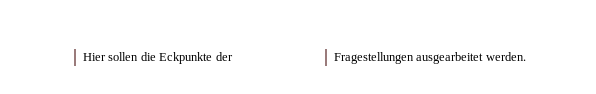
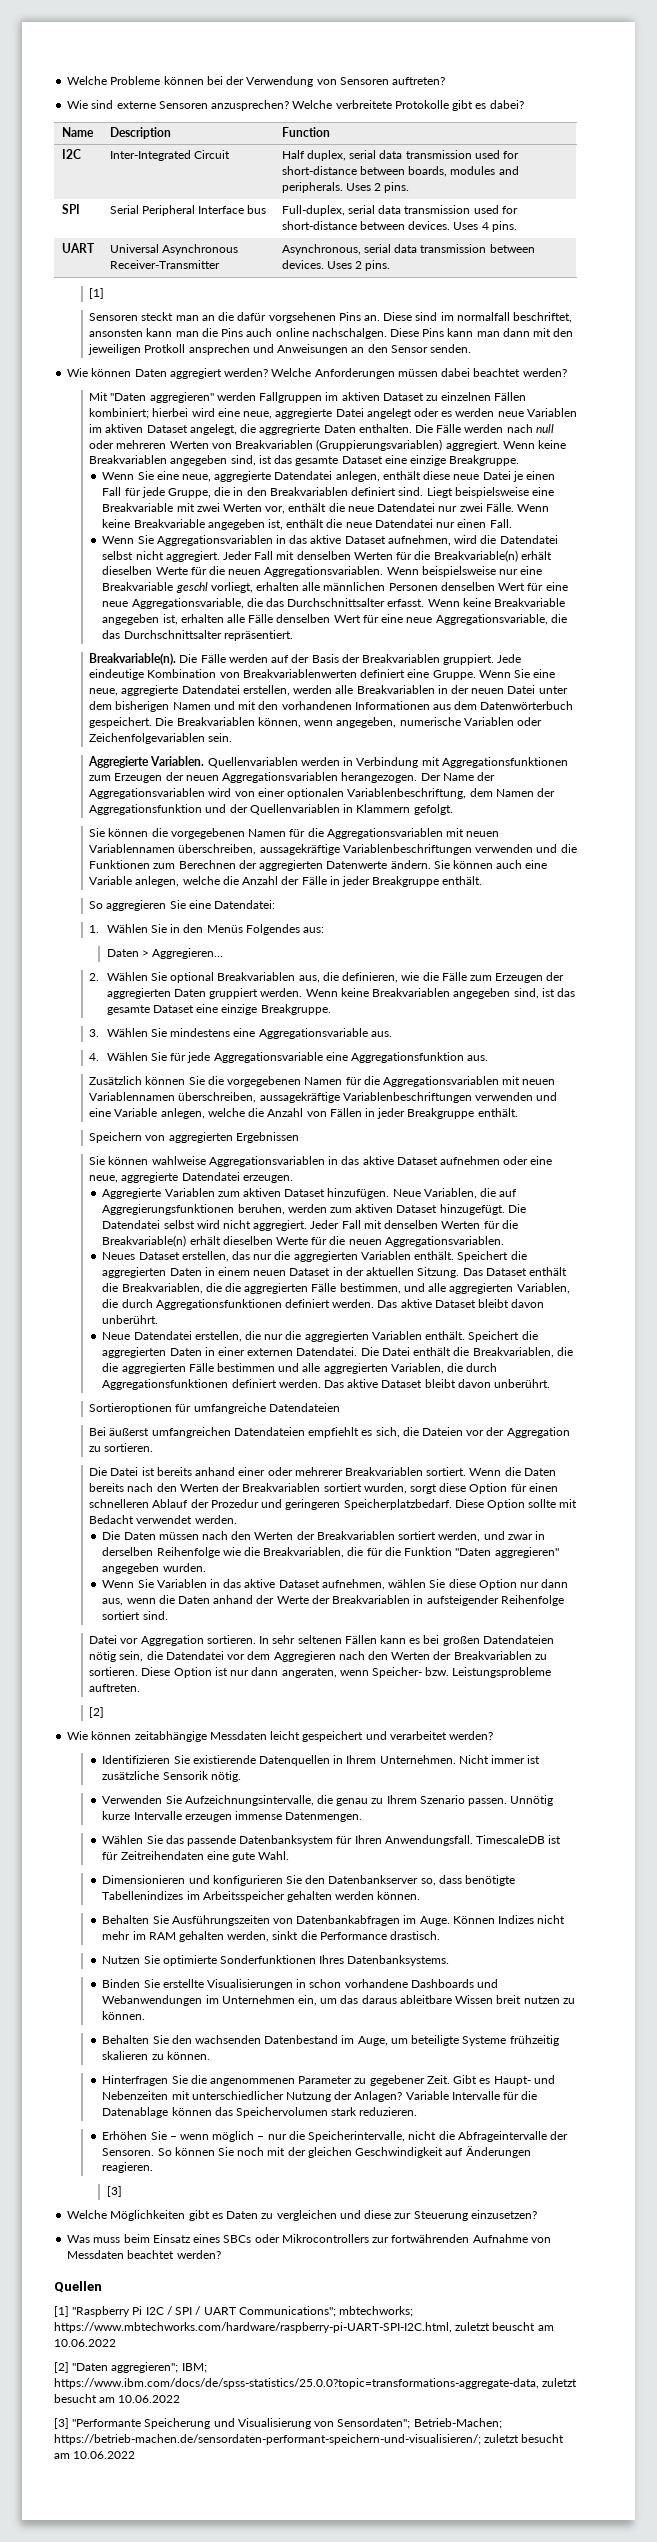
[83,52,526,64] Hier sollen die Eckpunkte der Fragestellungen ausgearbeitet werden. -> [67,76,446,87] [67,100,524,111] [61,127,94,137] [109,127,171,139] [281,127,330,137] [61,149,81,159] [109,150,231,161] [281,150,520,161] [281,166,519,177] [281,182,410,193] [61,204,80,214] [109,205,267,216] [281,205,518,216] [281,221,517,232] [61,243,95,253] [109,244,239,255] [109,260,220,269] [281,244,535,255] [281,260,391,271] [89,288,105,299] [89,312,573,323] [89,328,574,339] [88,344,471,355] [67,368,567,379] [89,392,527,403] [89,408,577,419] [89,424,554,435] [89,439,566,451] [89,455,520,466] [102,471,556,482] [102,487,555,498] [102,503,550,514] [102,519,512,530] [102,535,558,546] [102,550,552,562] [102,566,543,577] [102,582,568,593] [102,598,566,609] [102,614,567,625] [102,630,293,641] [89,653,522,665] [89,669,556,680] [89,685,568,696] [89,701,574,712] [89,717,542,728] [89,733,233,744] [88,756,568,768] [89,772,495,783] [89,788,555,799] [89,804,453,815] [89,828,500,839] [89,844,577,855] [89,860,548,871] [89,876,483,887] [89,900,276,911] [89,924,325,935] [106,948,224,959] [89,972,565,983] [106,988,576,999] [106,1004,331,1015] [89,1028,392,1039] [89,1052,489,1063] [89,1076,556,1087] [89,1092,558,1103] [89,1108,518,1119] [89,1132,299,1143] [89,1156,553,1167] [89,1172,293,1183] [102,1188,518,1199] [102,1204,526,1215] [102,1220,518,1231] [102,1235,504,1247] [102,1251,527,1262] [102,1267,568,1278] [102,1283,570,1294] [102,1299,545,1310] [102,1315,159,1324] [102,1331,538,1342] [102,1347,573,1358] [102,1363,498,1374] [102,1379,551,1390] [89,1403,340,1414] [89,1427,570,1438] [89,1443,154,1452] [89,1467,556,1476] [89,1483,558,1494] [89,1499,578,1510] [89,1515,237,1524] [102,1531,546,1542] [102,1547,559,1558] [102,1563,206,1574] [102,1579,569,1590] [102,1595,564,1606] [102,1611,168,1620] [89,1635,554,1646] [89,1651,547,1662] [89,1667,552,1678] [89,1684,141,1692] [89,1707,105,1718] [67,1731,494,1742] [102,1755,541,1766] [102,1771,241,1782] [102,1795,554,1806] [102,1811,363,1822] [102,1835,562,1846] [102,1851,290,1862] [102,1875,516,1886] [102,1891,421,1902] [102,1915,566,1926] [102,1931,441,1942] [102,1955,450,1966] [102,1979,499,1990] [102,1995,575,2006] [102,2011,146,2020] [102,2035,559,2046] [102,2051,210,2060] [102,2075,555,2086] [102,2091,538,2102] [102,2107,418,2118] [102,2131,569,2142] [102,2146,531,2158] [102,2162,154,2173] [106,2186,122,2197] [67,2210,537,2221] [67,2234,551,2243] [67,2250,221,2259] [54,2281,102,2293] [54,2306,414,2317] [54,2322,554,2333] [54,2339,116,2347] [54,2362,207,2373] [54,2378,578,2389] [54,2394,181,2403] [54,2418,502,2429] [54,2434,565,2445] [54,2451,136,2459] Welche Probleme können bei der Verwendung von Sensoren auftreten? // Wie sind externe Sensoren anzusprechen? Welche verbreitete Protokolle gibt es dabei? // Name | Description | Function // I2C | Inter-Integrated Circuit | Half duplex, serial data transmission used for short-distance between boards, modules and peripherals. Uses 2 pins. // SPI | Serial Peripheral Interface bus | Full-duplex, serial data transmission used for short-distance between devices. Uses 4 pins. // UART | Universal Asynchronous Receiver-Transmitter | Asynchronous, serial data transmission between devices. Uses 2 pins. // [1] // Sensoren steckt man an die dafür vorgsehenen Pins an. Diese sind im normalfall beschriftet, ansonsten kann man die Pins auch online nachschalgen. Diese Pins kann man dann mit den jeweiligen Protkoll ansprechen und Anweisungen an den Sensor senden. // Wie können Daten aggregiert werden? Welche Anforderungen müssen dabei beachtet werden? // Mit "Daten aggregieren" werden Fallgruppen im aktiven Dataset zu einzelnen Fällen kombiniert; hierbei wird eine neue, aggregierte Datei angelegt oder es werden neue Variablen im aktiven Dataset angelegt, die aggregrierte Daten enthalten. Die Fälle werden nach null oder mehreren Werten von Breakvariablen (Gruppierungsvariablen) aggregiert. Wenn keine Breakvariablen angegeben sind, ist das gesamte Dataset eine einzige Breakgruppe. // Wenn Sie eine neue, aggregierte Datendatei anlegen, enthält diese neue Datei je einen Fall für jede Gruppe, die in den Breakvariablen definiert sind. Liegt beispielsweise eine Breakvariable mit zwei Werten vor, enthält die neue Datendatei nur zwei Fälle. Wenn keine Breakvariable angegeben ist, enthält die neue Datendatei nur einen Fall. // Wenn Sie Aggregationsvariablen in das aktive Dataset aufnehmen, wird die Datendatei selbst nicht aggregiert. Jeder Fall mit denselben Werten für die Breakvariable(n) erhält dieselben Werte für die neuen Aggregationsvariablen. Wenn beispielsweise nur eine Breakvariable geschl vorliegt, erhalten alle männlichen Personen denselben Wert für eine neue Aggregationsvariable, die das Durchschnittsalter erfasst. Wenn keine Breakvariable angegeben ist, erhalten alle Fälle denselben Wert für eine neue Aggregationsvariable, die das Durchschnittsalter repräsentiert. // Breakvariable(n). Die Fälle werden auf der Basis der Breakvariablen gruppiert. Jede eindeutige Kombination von Breakvariablenwerten definiert eine Gruppe. Wenn Sie eine neue, aggregierte Datendatei erstellen, werden alle Breakvariablen in der neuen Datei unter dem bisherigen Namen und mit den vorhandenen Informationen aus dem Datenwörterbuch gespeichert. Die Breakvariablen können, wenn angegeben, numerische Variablen oder Zeichenfolgevariablen sein. // Aggregierte Variablen. Quellenvariablen werden in Verbindung mit Aggregationsfunktionen zum Erzeugen der neuen Aggregationsvariablen herangezogen. Der Name der Aggregationsvariablen wird von einer optionalen Variablenbeschriftung, dem Namen der Aggregationsfunktion und der Quellenvariablen in Klammern gefolgt. // Sie können die vorgegebenen Namen für die Aggregationsvariablen mit neuen Variablennamen überschreiben, aussagekräftige Variablenbeschriftungen verwenden und die Funktionen zum Berechnen der aggregierten Datenwerte ändern. Sie können auch eine Variable anlegen, welche die Anzahl der Fälle in jeder Breakgruppe enthält. // So aggregieren Sie eine Datendatei: // 1. Wählen Sie in den Menüs Folgendes aus: // Daten > Aggregieren... // 2. Wählen Sie optional Breakvariablen aus, die definieren, wie die Fälle zum Erzeugen der aggregierten Daten gruppiert werden. Wenn keine Breakvariablen angegeben sind, ist das gesamte Dataset eine einzige Breakgruppe. // 3. Wählen Sie mindestens eine Aggregationsvariable aus. // 4. Wählen Sie für jede Aggregationsvariable eine Aggregationsfunktion aus. // Zusätzlich können Sie die vorgegebenen Namen für die Aggregationsvariablen mit neuen Variablennamen überschreiben, aussagekräftige Variablenbeschriftungen verwenden und eine Variable anlegen, welche die Anzahl von Fällen in jeder Breakgruppe enthält. // Speichern von aggregierten Ergebnissen // Sie können wahlweise Aggregationsvariablen in das aktive Dataset aufnehmen oder eine neue, aggregierte Datendatei erzeugen. // Aggregierte Variablen zum aktiven Dataset hinzufügen. Neue Variablen, die auf Aggregierungsfunktionen beruhen, werden zum aktiven Dataset hinzugefügt. Die Datendatei selbst wird nicht aggregiert. Jeder Fall mit denselben Werten für die Breakvariable(n) erhält dieselben Werte für die neuen Aggregationsvariablen. // Neues Dataset erstellen, das nur die aggregierten Variablen enthält. Speichert die aggregierten Daten in einem neuen Dataset in der aktuellen Sitzung. Das Dataset enthält die Breakvariablen, die die aggregierten Fälle bestimmen, und alle aggregierten Variablen, die durch Aggregationsfunktionen definiert werden. Das aktive Dataset bleibt davon unberührt. // Neue Datendatei erstellen, die nur die aggregierten Variablen enthält. Speichert die aggregierten Daten in einer externen Datendatei. Die Datei enthält die Breakvariablen, die die aggregierten Fälle bestimmen und alle aggregierten Variablen, die durch Aggregationsfunktionen definiert werden. Das aktive Dataset bleibt davon unberührt. // Sortieroptionen für umfangreiche Datendateien // Bei äußerst umfangreichen Datendateien empfiehlt es sich, die Dateien vor der Aggregation zu sortieren. // Die Datei ist bereits anhand einer oder mehrerer Breakvariablen sortiert. Wenn die Daten bereits nach den Werten der Breakvariablen sortiert wurden, sorgt diese Option für einen schnelleren Ablauf der Prozedur und geringeren Speicherplatzbedarf. Diese Option sollte mit Bedacht verwendet werden. // Die Daten müssen nach den Werten der Breakvariablen sortiert werden, und zwar in derselben Reihenfolge wie die Breakvariablen, die für die Funktion "Daten aggregieren" angegeben wurden. // Wenn Sie Variablen in das aktive Dataset aufnehmen, wählen Sie diese Option nur dann aus, wenn die Daten anhand der Werte der Breakvariablen in aufsteigender Reihenfolge sortiert sind. // Datei vor Aggregation sortieren. In sehr seltenen Fällen kann es bei großen Datendateien nötig sein, die Datendatei vor dem Aggregieren nach den Werten der Breakvariablen zu sortieren. Diese Option ist nur dann angeraten, wenn Speicher- bzw. Leistungsprobleme auftreten. // [2] // Wie können zeitabhängige Messdaten leicht gespeichert und verarbeitet werden? // Identifizieren Sie existierende Datenquellen in Ihrem Unternehmen. Nicht immer ist zusätzliche Sensorik nötig. // Verwenden Sie Aufzeichnungsintervalle, die genau zu Ihrem Szenario passen. Unnötig kurze Intervalle erzeugen immense Datenmengen. // Wählen Sie das passende Datenbanksystem für Ihren Anwendungsfall. TimescaleDB ist für Zeitreihendaten eine gute Wahl. // Dimensionieren und konfigurieren Sie den Datenbankserver so, dass benötigte Tabellenindizes im Arbeitsspeicher gehalten werden können. // Behalten Sie Ausführungszeiten von Datenbankabfragen im Auge. Können Indizes nicht mehr im RAM gehalten werden, sinkt die Performance drastisch. // Nutzen Sie optimierte Sonderfunktionen Ihres Datenbanksystems. // Binden Sie erstellte Visualisierungen in schon vorhandene Dashboards und Webanwendungen im Unternehmen ein, um das daraus ableitbare Wissen breit nutzen zu können. // Behalten Sie den wachsenden Datenbestand im Auge, um beteiligte Systeme frühzeitig skalieren zu können. // Hinterfragen Sie die angenommenen Parameter zu gegebener Zeit. Gibt es Haupt- und Nebenzeiten mit unterschiedlicher Nutzung der Anlagen? Variable Intervalle für die Datenablage können das Speichervolumen stark reduzieren. // Erhöhen Sie – wenn möglich – nur die Speicherintervalle, nicht die Abfrageintervalle der Sensoren. So können Sie noch mit der gleichen Geschwindigkeit auf Änderungen reagieren. // [3] // Welche Möglichkeiten gibt es Daten zu vergleichen und diese zur Steuerung einzusetzen? // Was muss beim Einsatz eines SBCs oder Mikrocontrollers zur fortwährenden Aufnahme von Messdaten beachtet werden? // Quellen // [1] "Raspberry Pi I2C / SPI / UART Communications"; mbtechworks; https://www.mbtechworks.com/hardware/raspberry-pi-UART-SPI-I2C.html, zuletzt beuscht am 10.06.2022 // [2] "Daten aggregieren"; IBM; https://www.ibm.com/docs/de/spss-statistics/25.0.0?topic=transformations-aggregate-data, zuletzt besucht am 10.06.2022 // [3] "Performante Speicherung und Visualisierung von Sensordaten"; Betrieb-Machen; https://betrieb-machen.de/sensordaten-performant-speichern-und-visualisieren/; zuletzt besucht am 10.06.2022

